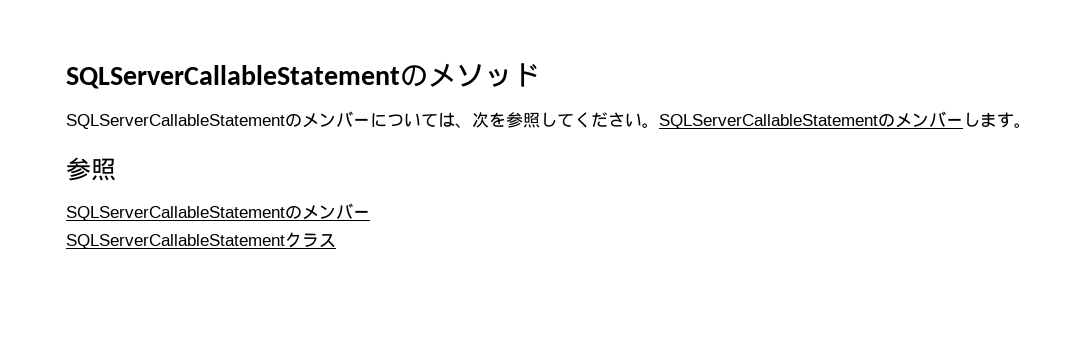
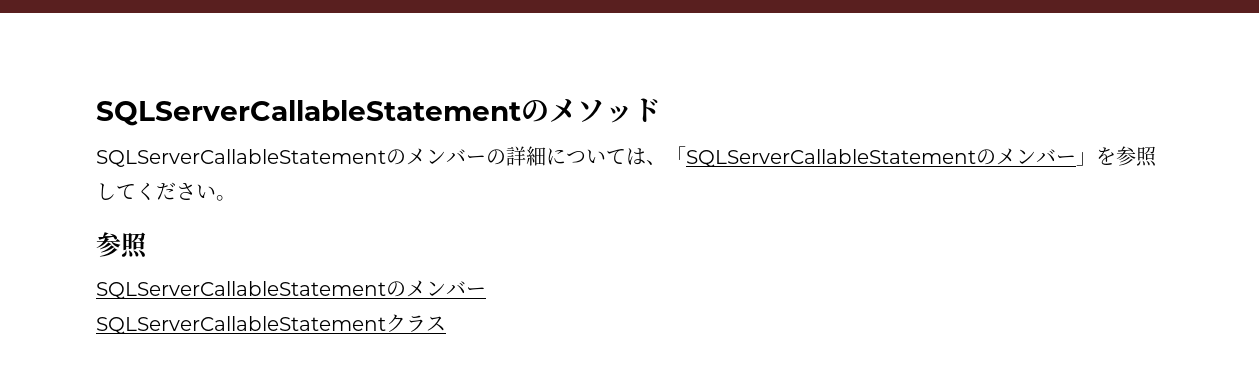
(370, 122) none -> [486,146,546,166] の詳細
[472,112,489,128] 次 -> [666,146,1096,167] 「SQLServerCallableStatementのメンバー」
[659,111,1031,129] SQLServerCallableStatementのメンバーします。 -> (236, 198) none

